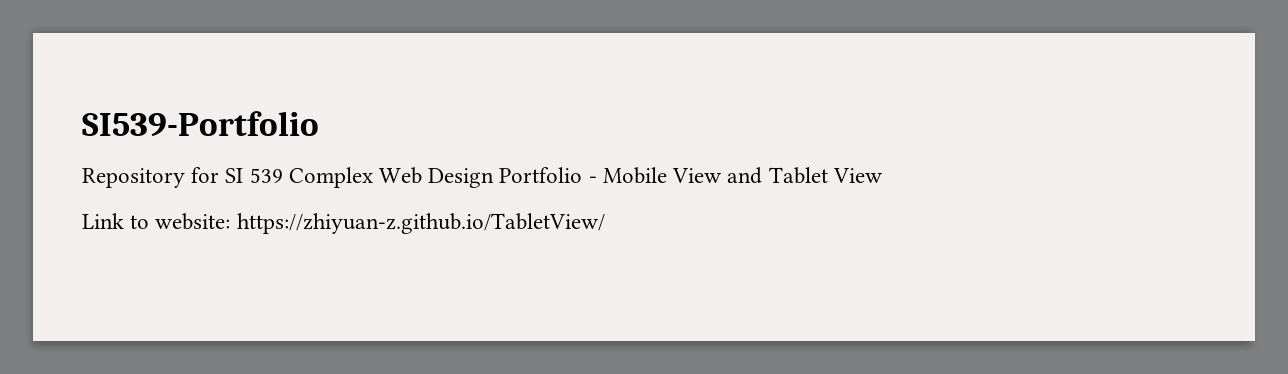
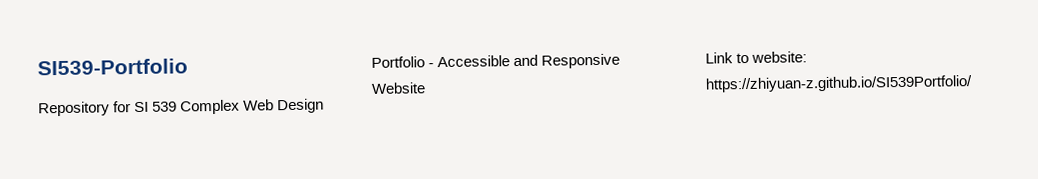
[602,167,883,184] Mobile View and Tablet View -> [437,53,621,69] [371,82,426,94] Accessible and Responsive Website
[236,213,605,234] https://zhiyuan-z.github.io/TabletView/ -> [705,75,973,93] https://zhiyuan-z.github.io/SI539Portfolio/

